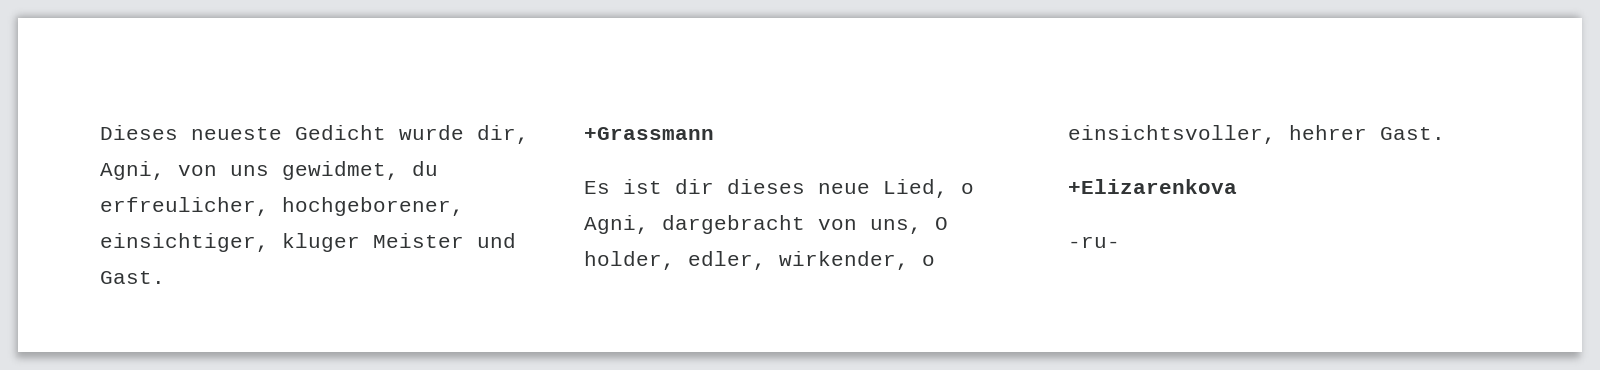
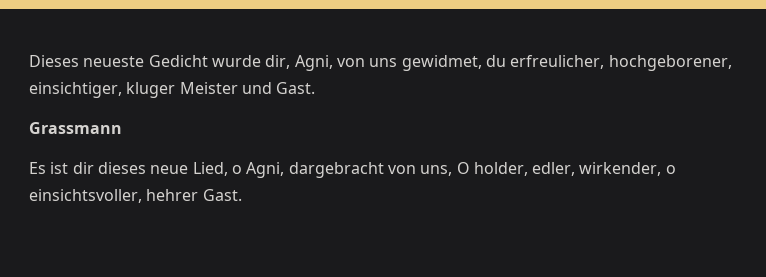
[584,127,714,140] +Grassmann -> [29,122,122,134] Grassmann
[1068,179,1237,194] [1068,236,1120,248] // +Elizarenkova // -ru- -> (242, 195) none

